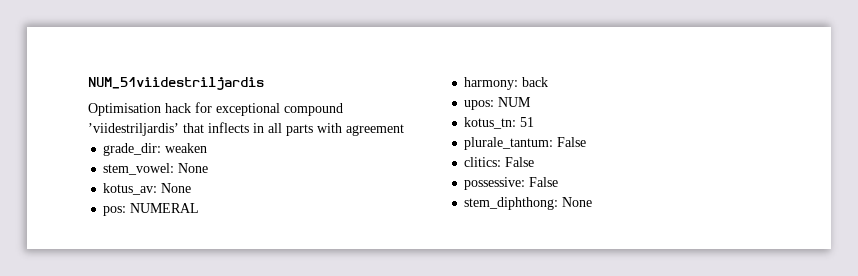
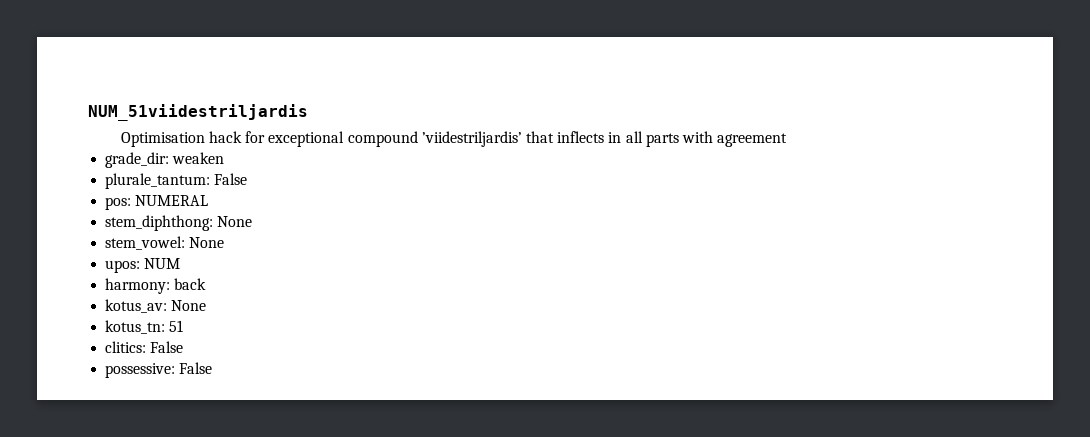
[103,163,209,175] [103,183,192,195] [103,203,200,216] [464,77,549,90] [464,97,532,110] stem_vowel: None // kotus_av: None // pos: NUMERAL // harmony: back // upos: NUM -> [105,173,248,189] [105,195,209,210] [105,215,253,231] [105,236,225,250] [105,258,181,273] [105,278,207,294] [105,299,207,313] plurale_tantum: False // pos: NUMERAL // stem_diphthong: None // stem_vowel: None // upos: NUM // harmony: back // kotus_av: None
[464,137,587,150] // plurale_tantum: False -> (184, 326) none
[464,197,593,210] // stem_diphthong: None -> (213, 368) none

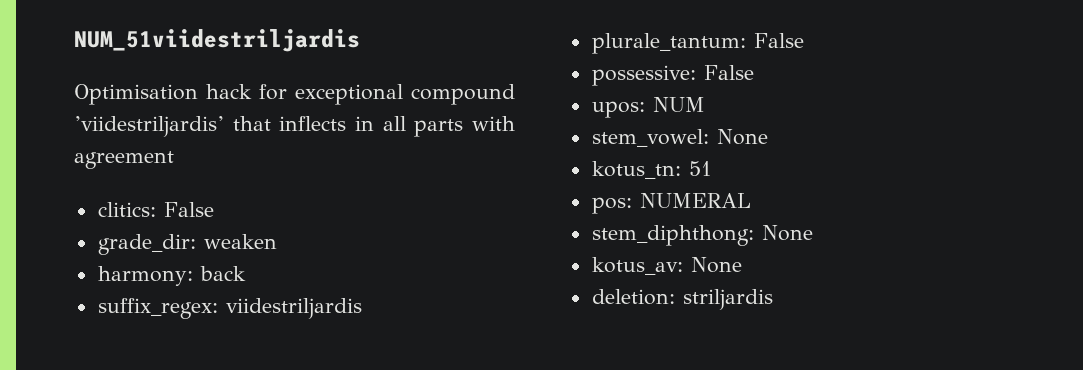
(788, 140) none -> [97,202,214,217] // clitics: False
[105,173,248,189] [105,195,209,210] [105,215,253,231] [105,236,225,250] [105,258,181,273] [105,278,207,294] [105,299,207,313] [105,320,184,334] [105,341,184,353] [105,362,213,378] plurale_tantum: False // pos: NUMERAL // stem_diphthong: None // stem_vowel: None // upos: NUM // harmony: back // kotus_av: None // kotus_tn: 51 // clitics: False // possessive: False -> [97,266,246,286] [97,298,362,319] [591,33,804,54] [591,65,754,86] [591,97,705,118] [591,129,768,147] [591,161,711,179] [591,193,751,214] [591,225,813,246] [591,257,742,275] [591,289,773,310] harmony: back // suffix_regex: viidestriljardis // plurale_tantum: False // possessive: False // upos: NUM // stem_vowel: None // kotus_tn: 51 // pos: NUMERAL // stem_diphthong: None // kotus_av: None // deletion: striljardis

